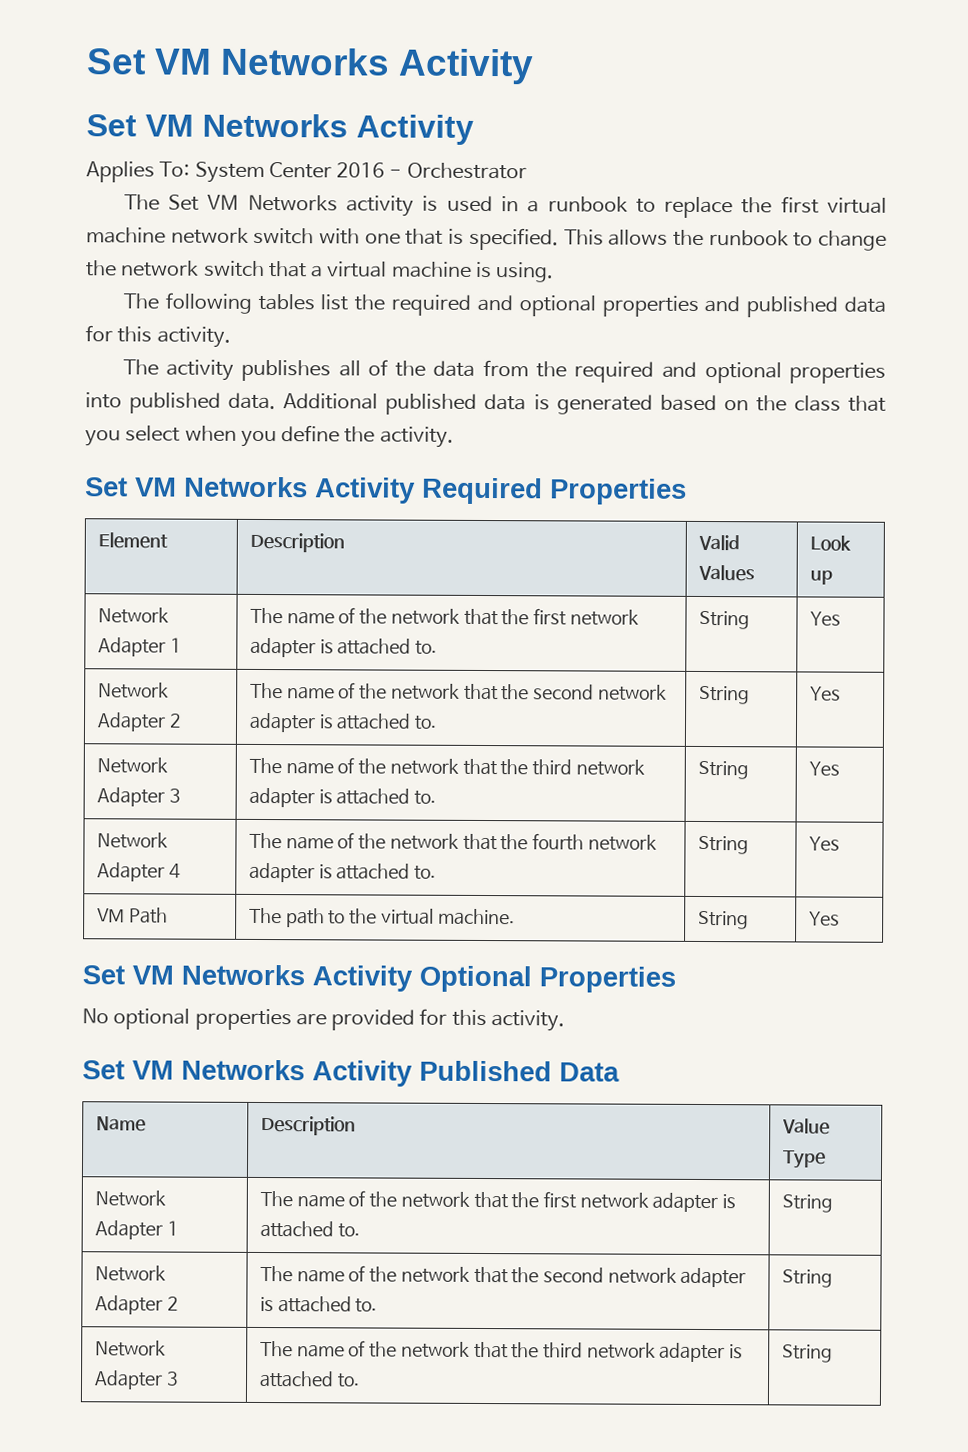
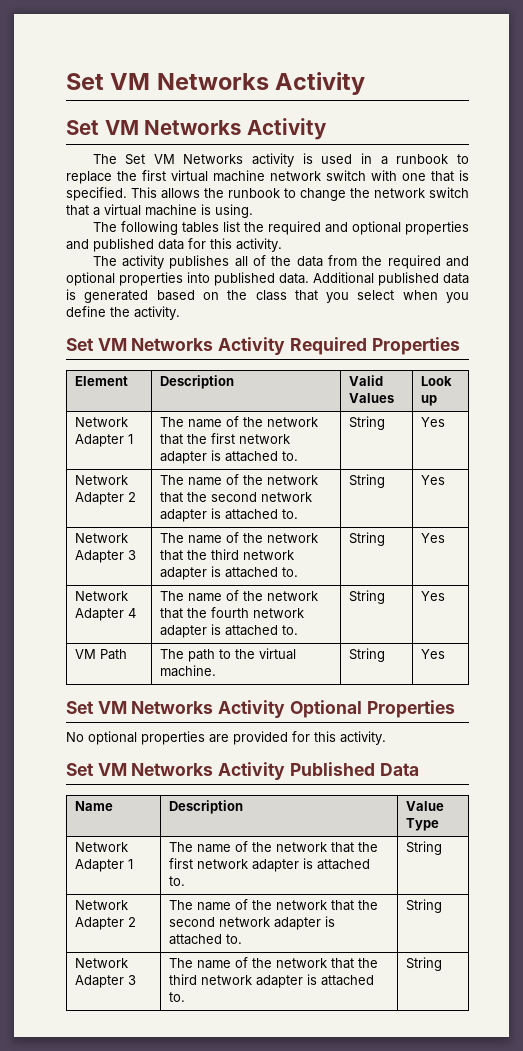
[86,161,527,183] // Applies To: System Center 2016 - Orchestrator -> (327, 129) none

